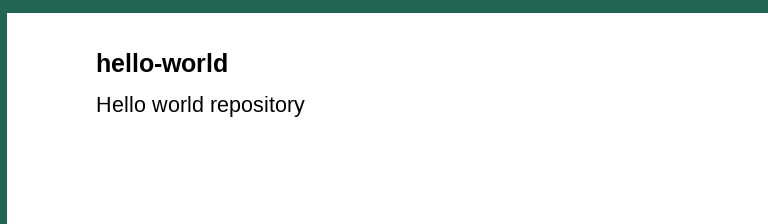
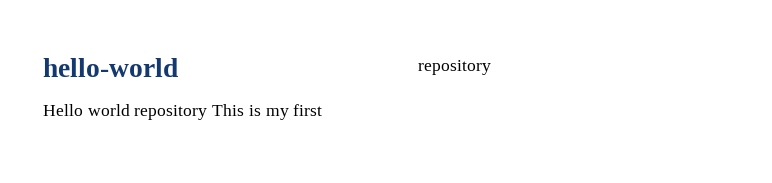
(305, 106) none -> [212,104,323,120] [418,60,491,75] This is my first repository

